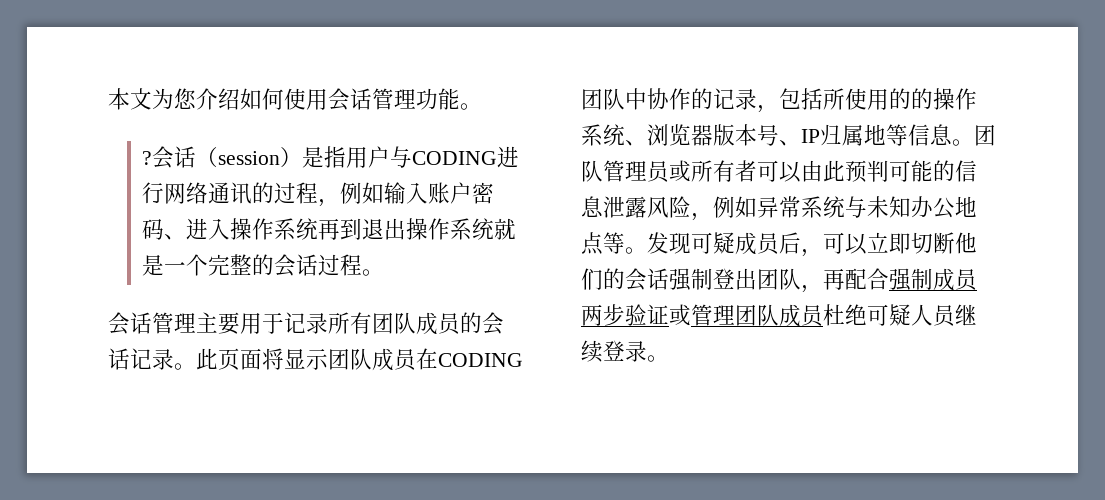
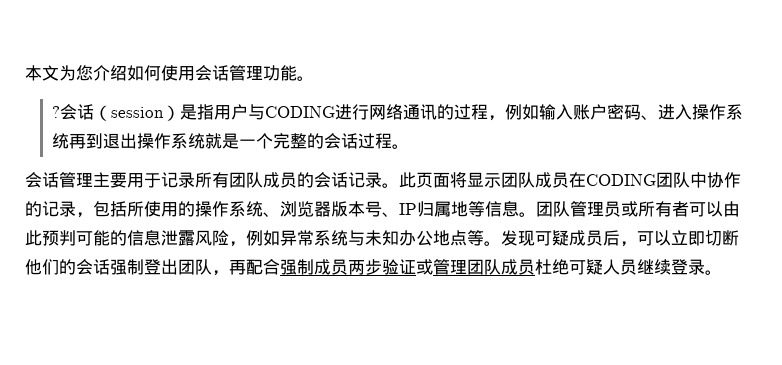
[911,88,933,109] 的 -> (195, 209) none

